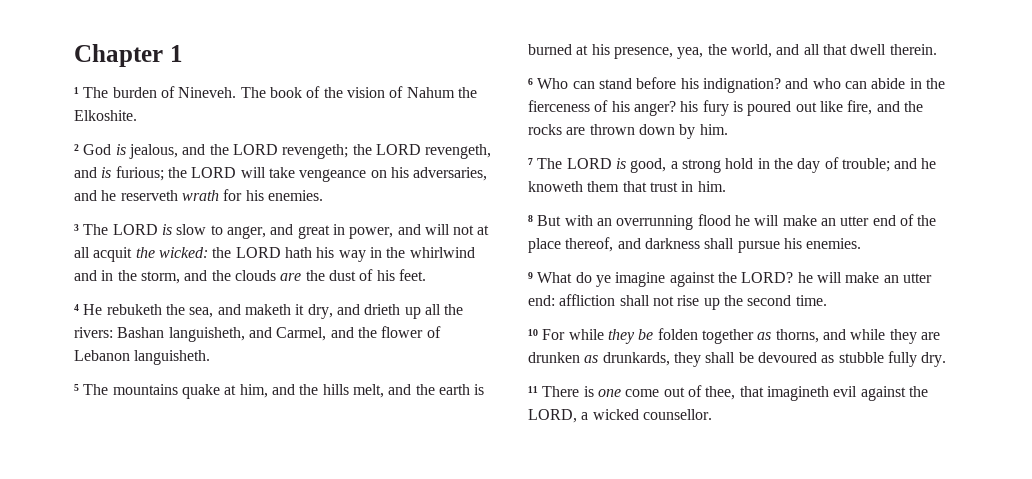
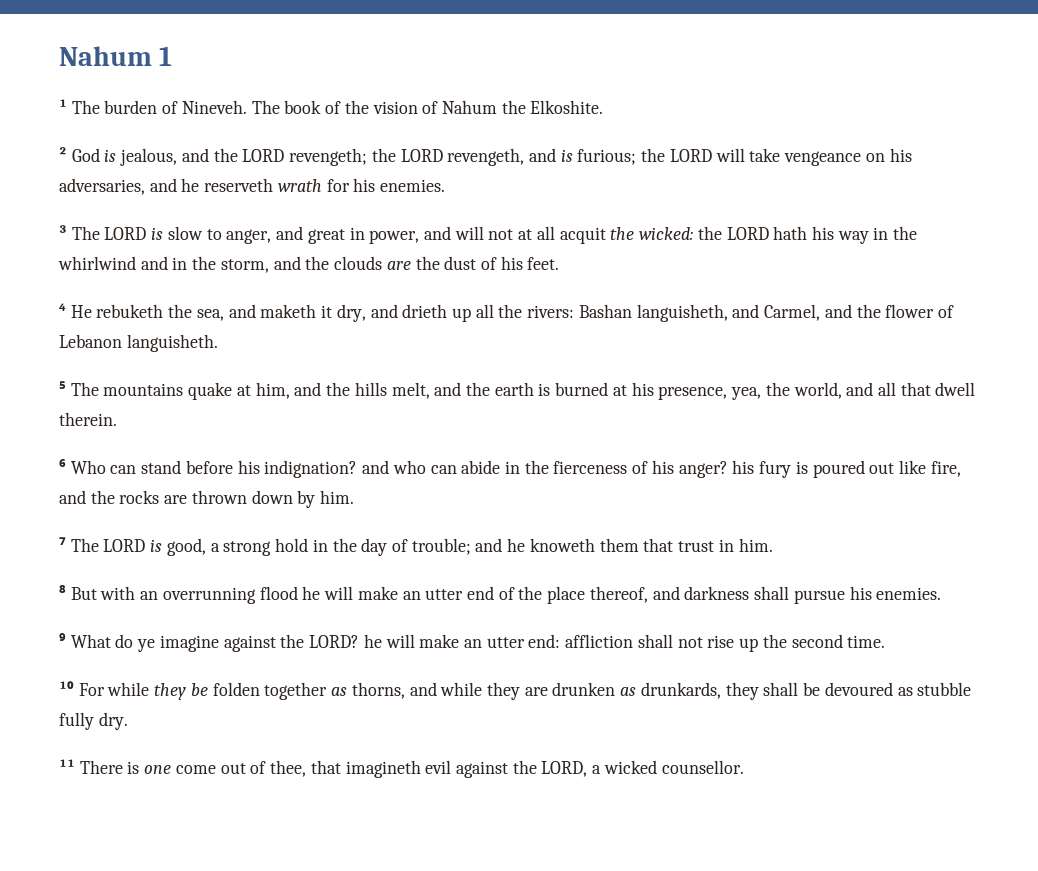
[74,44,163,67] Chapter -> [59,46,152,66] Nahum

